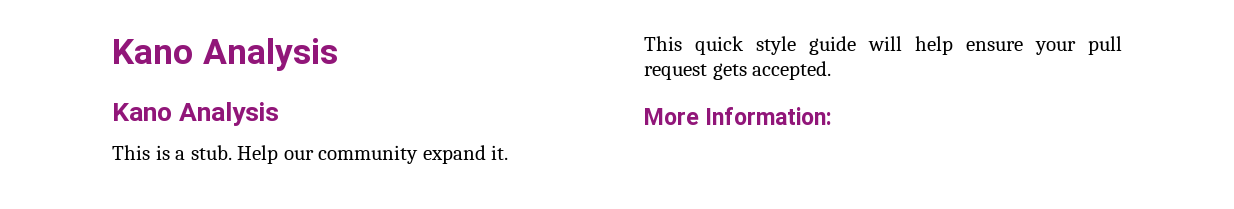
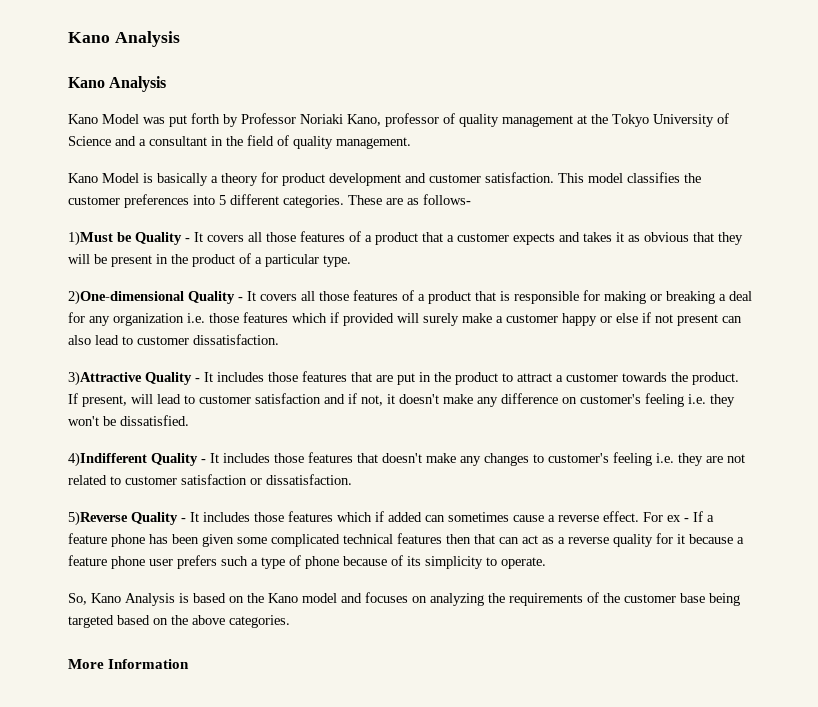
[112,145,509,164] [644,36,1122,55] [644,61,832,80] This is a stub. Help our community expand it. // This quick style guide will help ensure your pull request gets accepted. -> [68,113,729,127] [68,135,411,149] [68,172,701,186] [68,194,471,208] [68,231,743,246] [68,253,351,267] [68,290,752,305] [68,312,742,326] [68,334,279,345] [68,371,739,386] [68,393,735,407] [68,415,189,426] [68,452,745,467] [68,474,352,485] [68,511,714,526] [68,533,744,547] [68,555,546,569] [68,592,740,606] [68,615,290,628] Kano Model was put forth by Professor Noriaki Kano, professor of quality management at the Tokyo University of Science and a consultant in the field of quality management. // Kano Model is basically a theory for product development and customer satisfaction. This model classifies the customer preferences into 5 different categories. These are as follows- // 1)Must be Quality - It covers all those features of a product that a customer expects and takes it as obvious that they will be present in the product of a particular type. // 2)One-dimensional Quality - It covers all those features of a product that is responsible for making or breaking a deal for any organization i.e. those features which if provided will surely make a customer happy or else if not present can also lead to customer dissatisfaction. // 3)Attractive Quality - It includes those features that are put in the product to attract a customer towards the product. If present, will lead to customer satisfaction and if not, it doesn't make any difference on customer's feeling i.e. they won't be dissatisfied. // 4)Indifferent Quality - It includes those features that doesn't make any changes to customer's feeling i.e. they are not related to customer satisfaction or dissatisfaction. // 5)Reverse Quality - It includes those features which if added can sometimes cause a reverse effect. For ex - If a feature phone has been given some complicated technical features then that can act as a reverse quality for it because a feature phone user prefers such a type of phone because of its simplicity to operate. // So, Kano Analysis is based on the Kano model and focuses on analyzing the requirements of the customer base being targeted based on the above categories.
[705,107,833,125] Information: -> [108,659,190,669] Information

